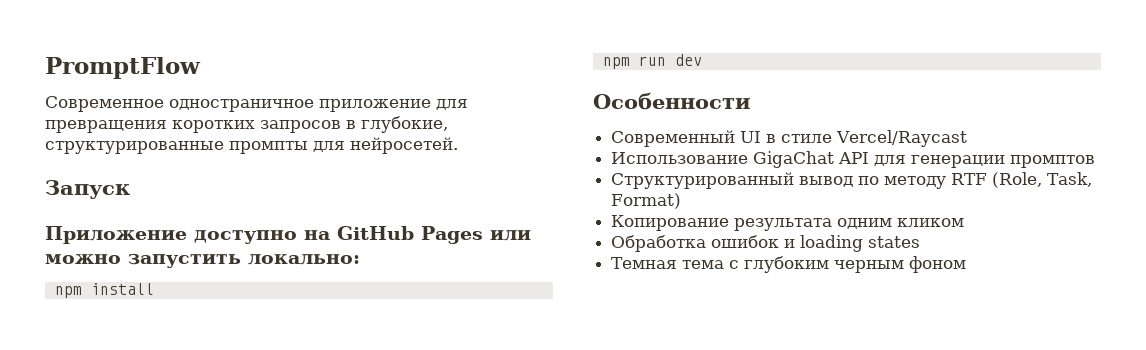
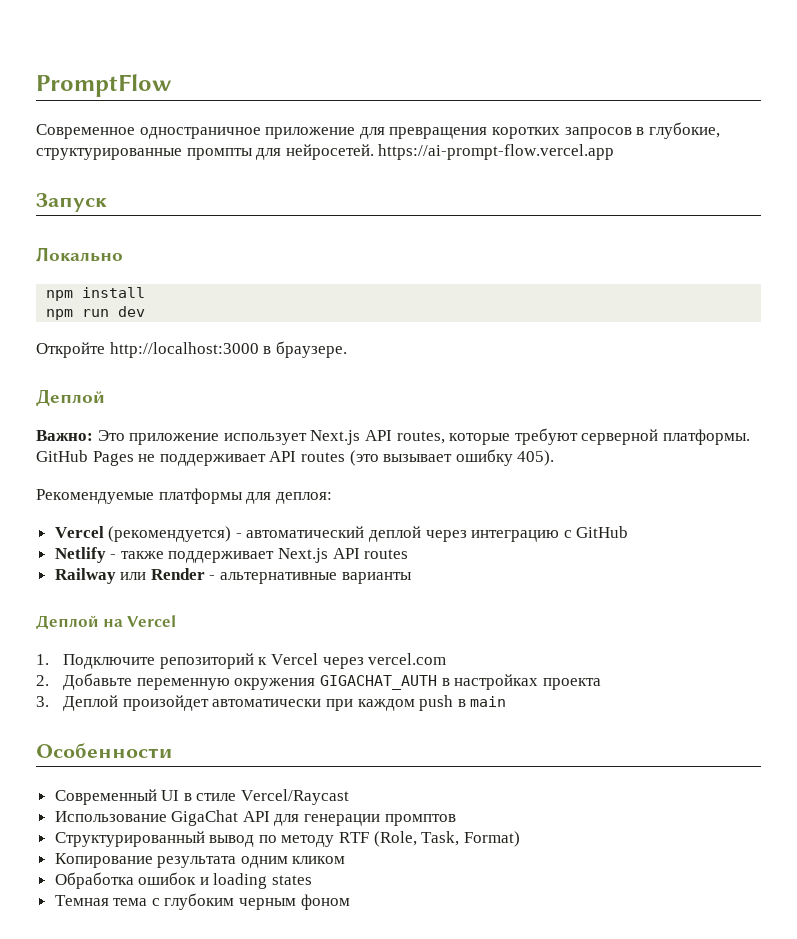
(458, 145) none -> [378,144,615,160] https://ai-prompt-flow.vercel.app
[45,226,531,244] [45,253,360,268] Приложение доступно на GitHub Pages или можно запустить локально: -> [36,247,123,262] Локально
(702, 60) none -> [36,341,347,358] [36,389,105,406] [36,428,750,445] [36,449,555,466] [36,488,332,504] [54,526,629,542] [54,547,409,563] [54,568,412,584] [36,615,177,630] [36,653,447,669] [36,673,601,690] [36,695,507,711] // Откройте http://localhost:3000 в браузере. // Деплой // Важно: Это приложение использует Next.js API routes, которые требуют серверной платформы. GitHub Pages не поддерживает API routes (это вызывает ошибку 405). // Рекомендуемые платформы для деплоя: // Vercel (рекомендуется) - автоматический деплой через интеграцию с GitHub // Netlify - также поддерживает Next.js API routes // Railway или Render - альтернативные варианты // Деплой на Vercel // 1. Подключите репозиторий к Vercel через vercel.com // 2. Добавьте переменную окружения GIGACHAT_AUTH в настройках проекта // 3. Деплой произойдет автоматически при каждом push в main

